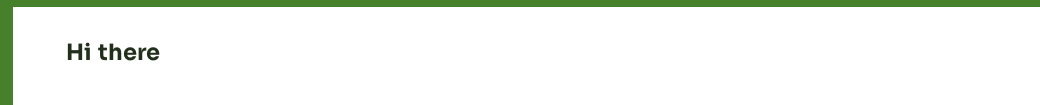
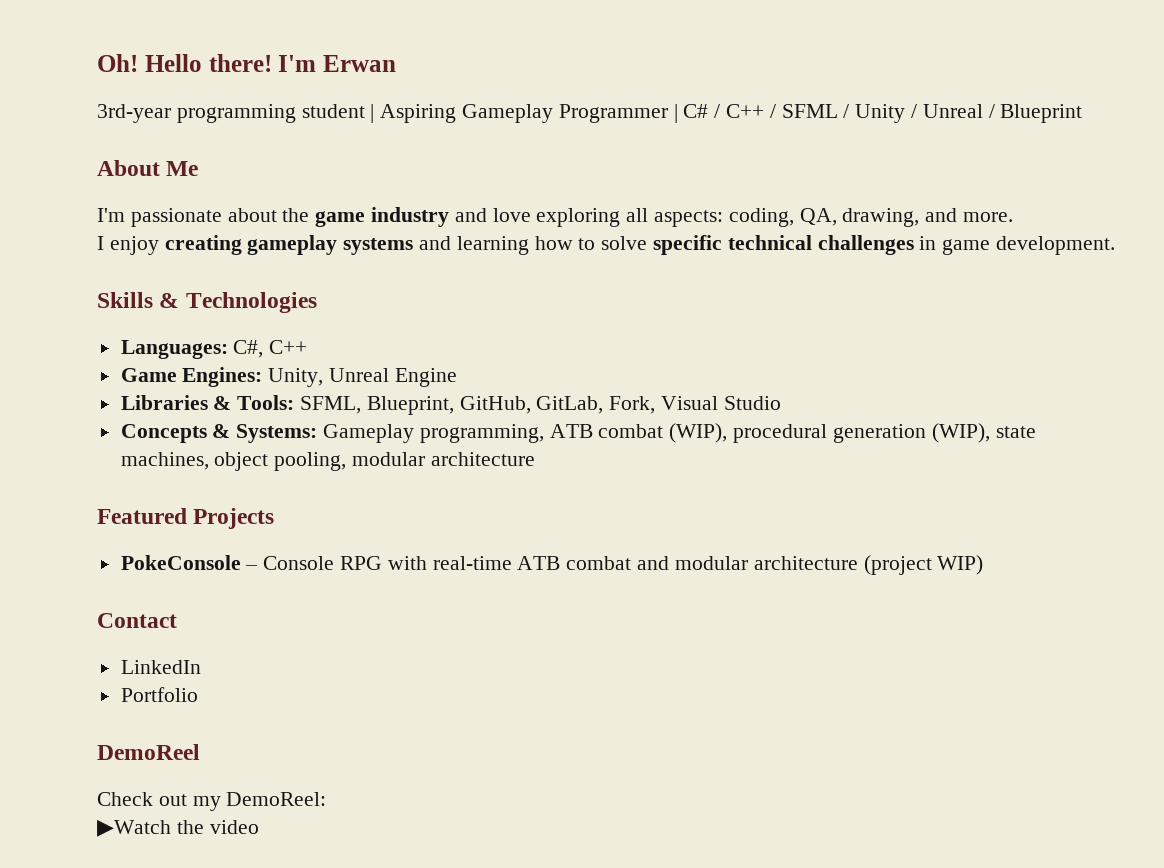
[66,42,161,61] Hi there -> [97,54,396,72] [97,104,1083,123] [97,160,199,176] [97,207,1014,227] [97,235,1116,255] [97,292,317,313] [120,340,308,359] [120,367,457,387] [120,395,781,415] [120,423,1036,443] [120,452,535,471] [97,508,275,529] [120,555,984,575] [97,613,177,628] [120,660,201,674] [120,687,198,702] [97,744,200,760] [97,792,327,811] [97,819,259,837] Oh! Hello there! I'm Erwan // 3rd-year programming student | Aspiring Gameplay Programmer | C# / C++ / SFML / Unity / Unreal / Blueprint // About Me // I'm passionate about the game industry and love exploring all aspects: coding, QA, drawing, and more. // I enjoy creating gameplay systems and learning how to solve specific technical challenges in game development. // Skills & Technologies // Languages: C#, C++ // Game Engines: Unity, Unreal Engine // Libraries & Tools: SFML, Blueprint, GitHub, GitLab, Fork, Visual Studio // Concepts & Systems: Gameplay programming, ATB combat (WIP), procedural generation (WIP), state machines, object pooling, modular architecture // Featured Projects // PokeConsole – Console RPG with real-time ATB combat and modular architecture (project WIP) // Contact // LinkedIn // Portfolio // DemoReel // Check out my DemoReel: // ▶Watch the video

